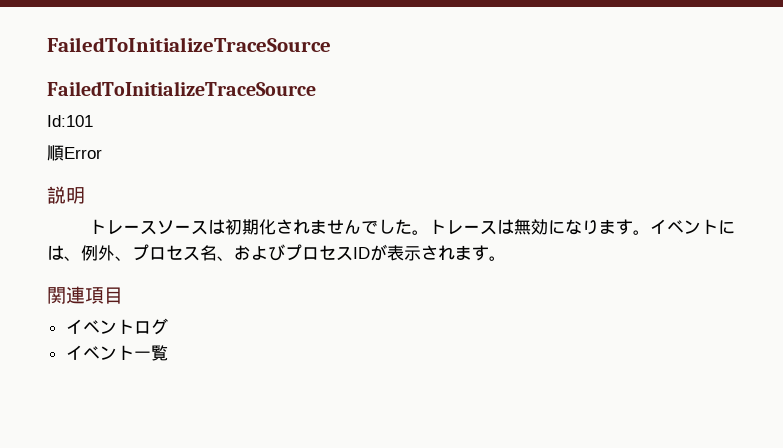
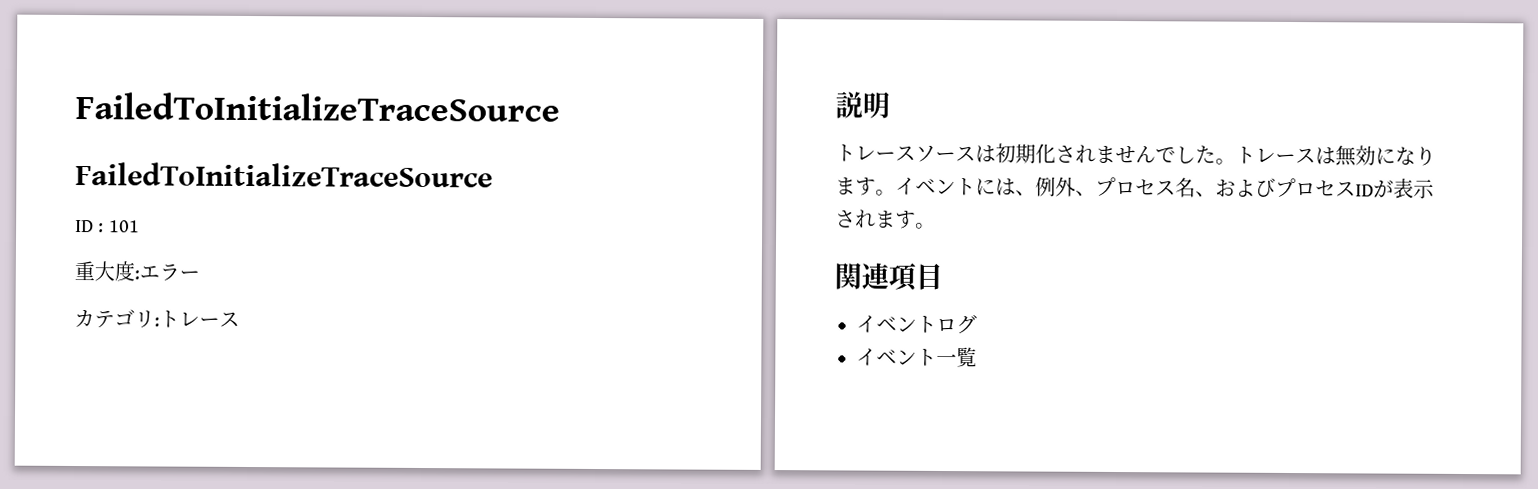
[47,115,93,127] [47,145,102,161] Id:101 // 順Error -> [75,220,140,233] [74,260,200,282] [74,309,240,329] ID : 101 // 重大度:エラー // カテゴリ:トレース

